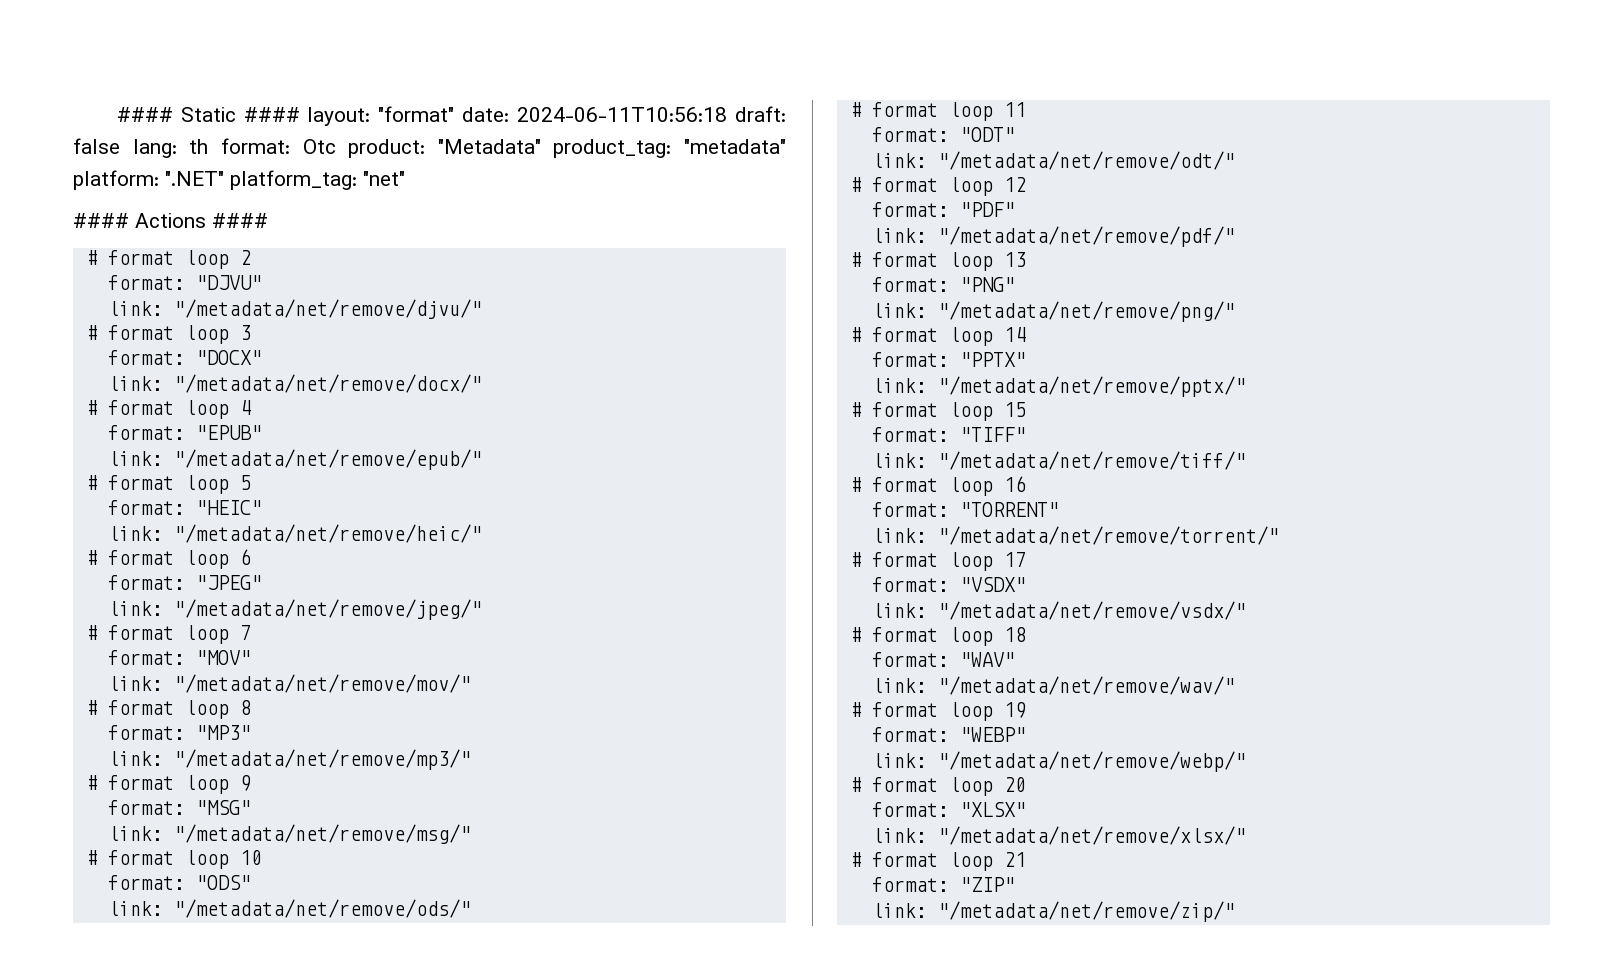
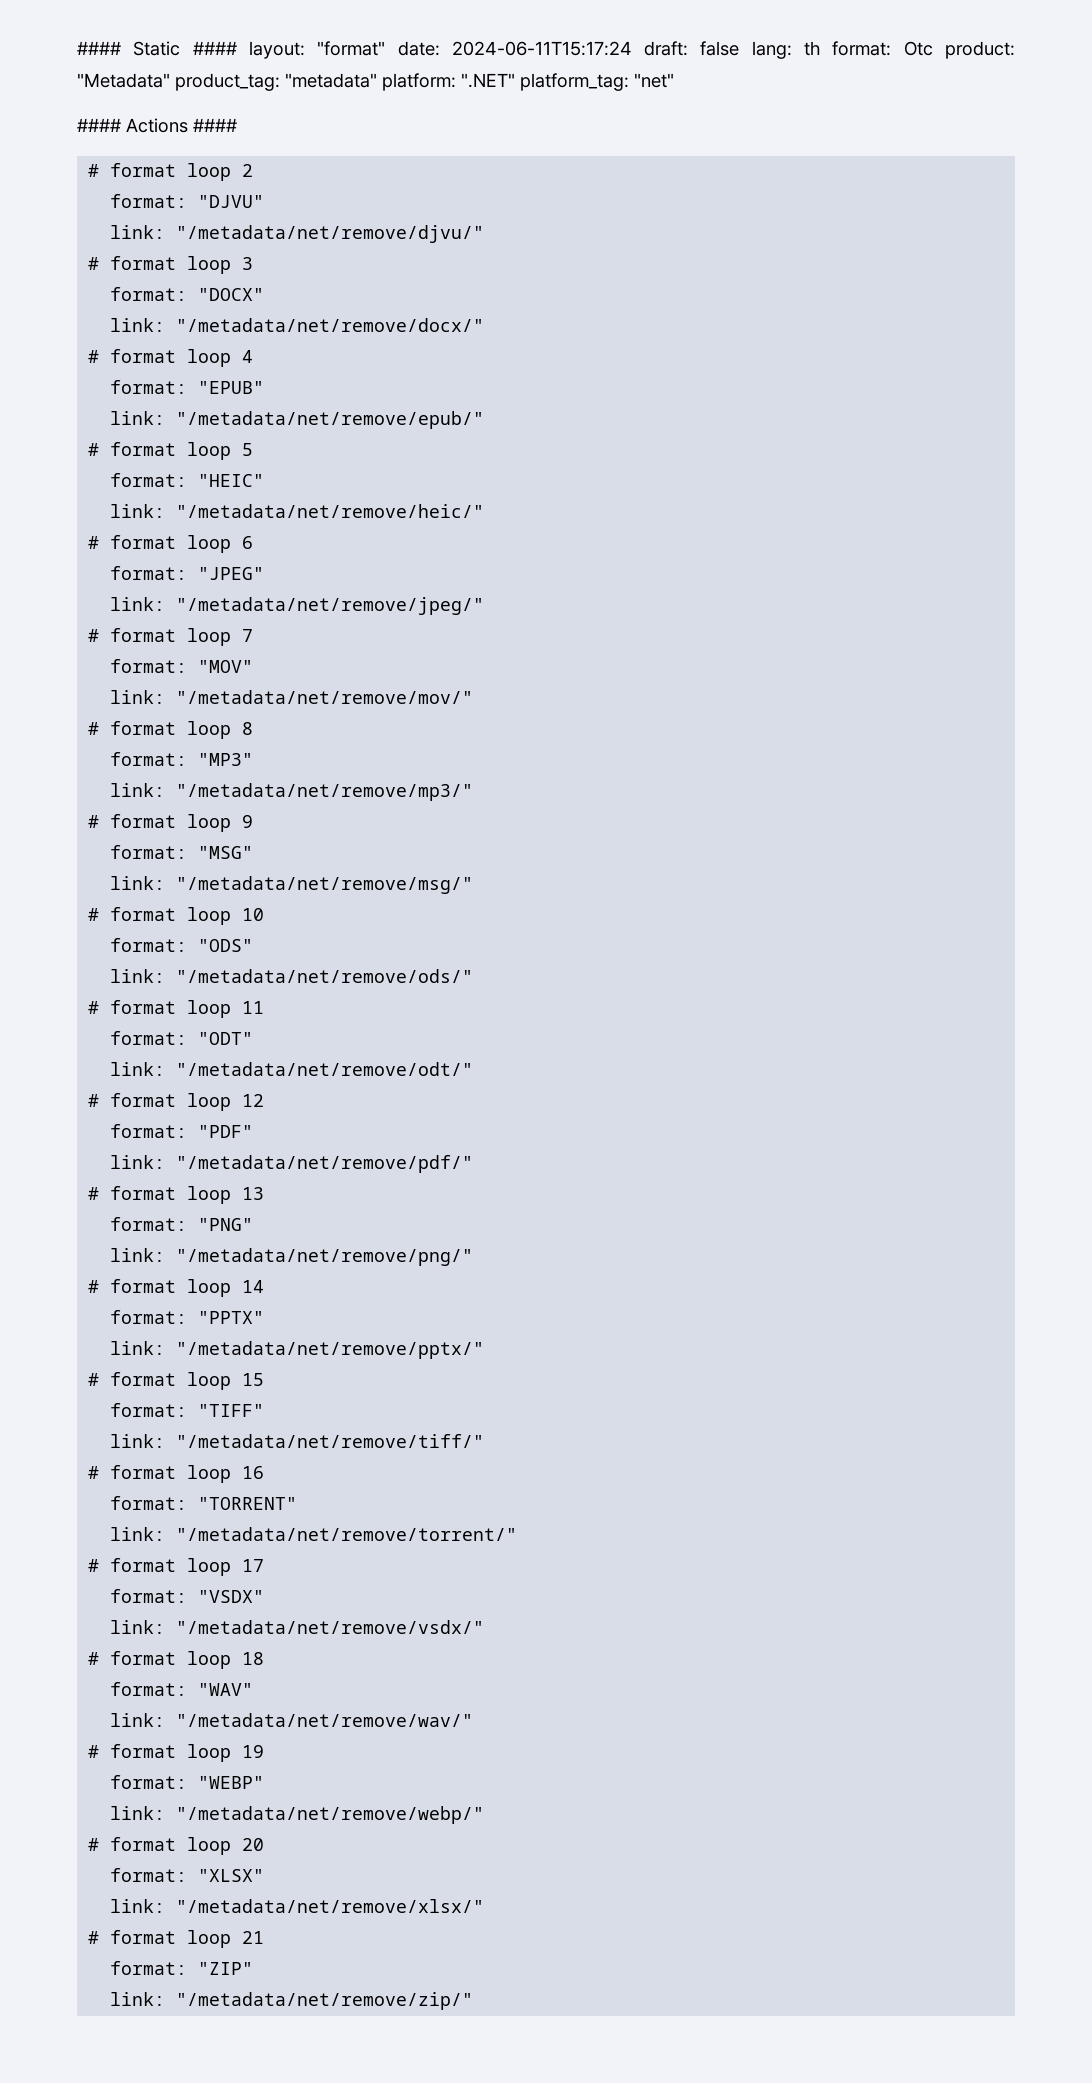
[517,107,728,122] 2024-06-11T10:56:18 -> [451,41,632,56] 2024-06-11T15:17:24

